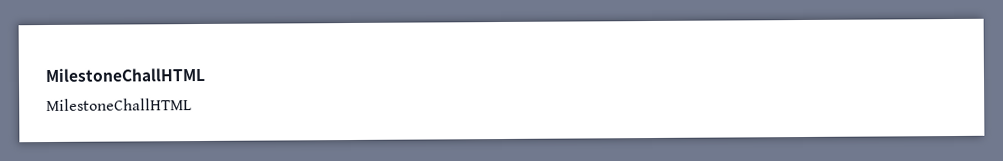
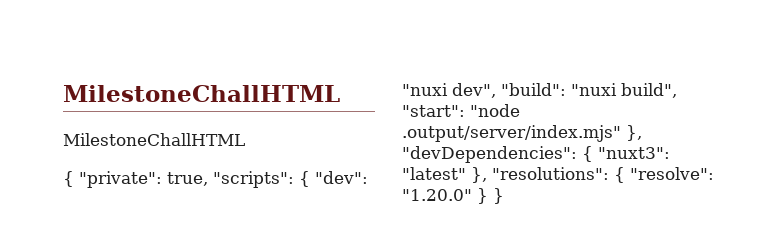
(192, 105) none -> [63,171,368,188] [402,83,677,98] [402,104,520,117] [402,125,642,142] [402,146,670,163] [402,167,714,183] [402,188,504,204] // { "private": true, "scripts": { "dev": "nuxi dev", "build": "nuxi build", "start": "node .output/server/index.mjs" }, "devDependencies": { "nuxt3": "latest" }, "resolutions": { "resolve": "1.20.0" } }

